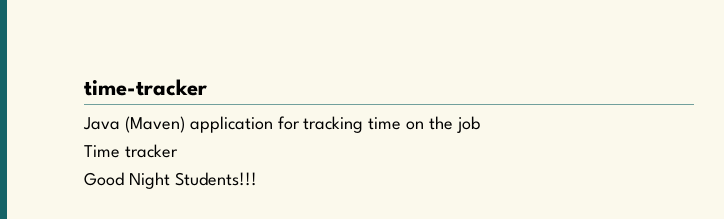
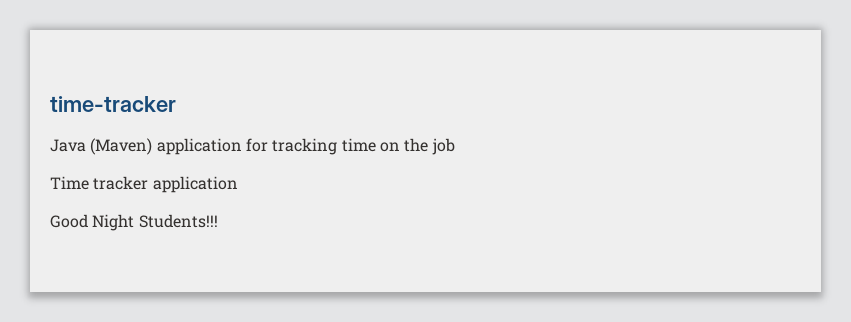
(178, 151) none -> [152,176,238,193] application

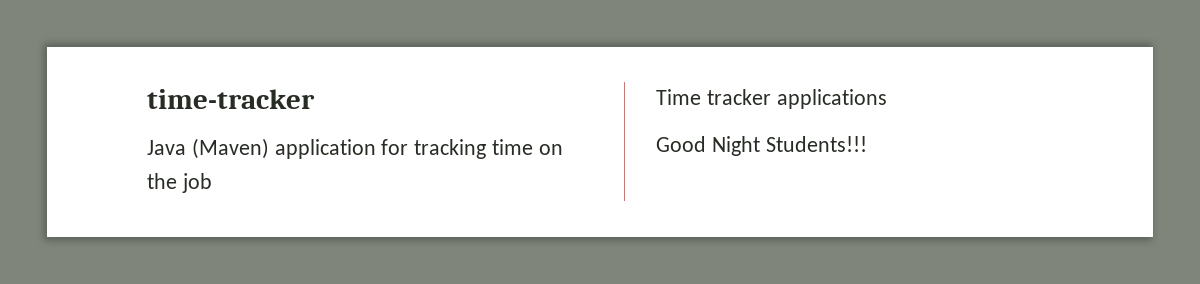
[152,176,238,193] application -> [776,89,887,109] applications

